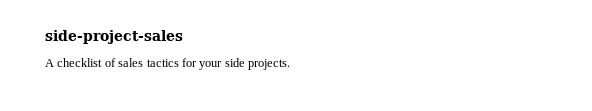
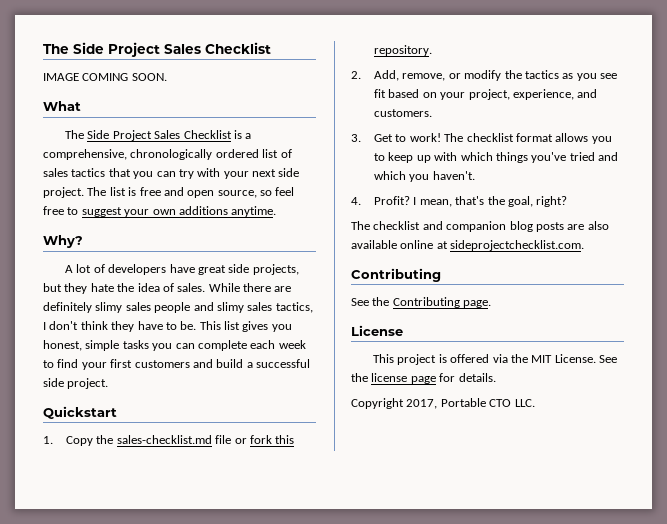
[45,30,183,44] [45,58,290,70] side-project-sales // A checklist of sales tactics for your side projects. -> [43,42,271,57] [43,73,167,81] [43,101,81,111] [65,130,252,141] [43,149,292,160] [43,168,300,179] [43,187,295,198] [43,206,277,217] [43,235,83,248] [65,264,299,275] [43,283,292,294] [43,302,313,313] [43,321,292,332] [43,340,306,351] [43,359,310,370] [43,378,109,389] [43,406,117,419] [43,435,295,446] [374,45,433,56] [351,70,618,81] [374,89,598,100] [374,109,433,117] [351,133,612,144] [374,152,619,163] [374,171,475,182] [351,196,568,207] [351,221,609,232] [351,240,585,251] [351,268,441,282] [351,297,492,308] [351,325,403,336] [373,354,618,365] [351,373,496,384] [351,398,535,409] The Side Project Sales Checklist // IMAGE COMING SOON. // What // The Side Project Sales Checklist is a comprehensive, chronologically ordered list of sales tactics that you can try with your next side project. The list is free and open source, so feel free to suggest your own additions anytime. // Why? // A lot of developers have great side projects, but they hate the idea of sales. While there are definitely slimy sales people and slimy sales tactics, I don't think they have to be. This list gives you honest, simple tasks you can complete each week to find your first customers and build a successful side project. // Quickstart // 1. Copy the sales-checklist.md file or fork this repository. // 2. Add, remove, or modify the tactics as you see fit based on your project, experience, and customers. // 3. Get to work! The checklist format allows you to keep up with which things you've tried and which you haven't. // 4. Profit? I mean, that's the goal, right? // The checklist and companion blog posts are also available online at sideprojectchecklist.com. // Contributing // See the Contributing page. // License // This project is offered via the MIT License. See the license page for details. // Copyright 2017, Portable CTO LLC.

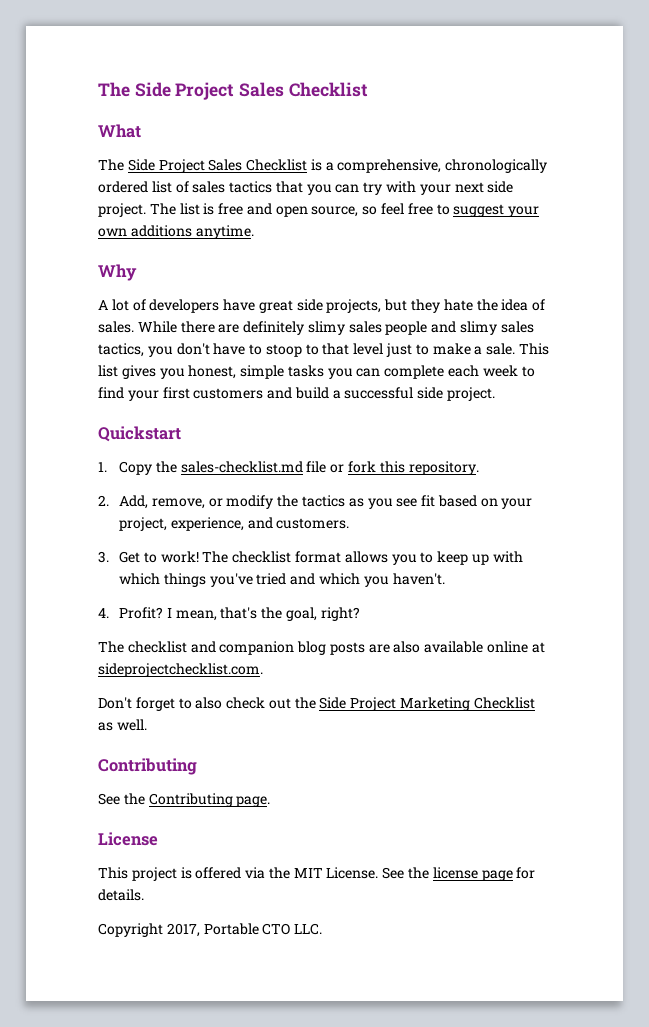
[43,42,271,57] [43,73,167,81] The Side Project Sales Checklist // IMAGE COMING SOON. -> [98,82,368,100] The Side Project Sales Checklist
[43,235,83,248] Why? -> [98,264,137,281] Why
[43,321,197,332] I don't think they have to be. -> [147,343,516,357] you don't have to stoop to that level just to make a sale.
(585, 245) none -> [98,697,535,711] [98,719,147,731] // Don't forget to also check out the Side Project Marketing Checklist as well.

